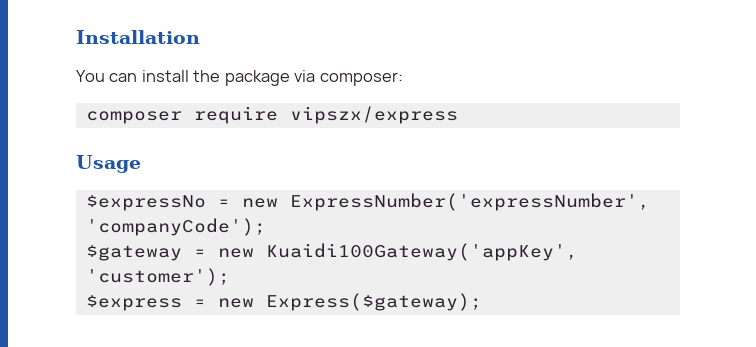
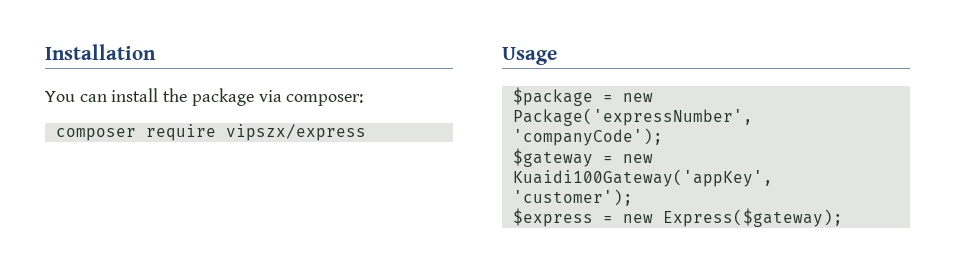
[85,193,650,211] $expressNo = new ExpressNumber('expressNumber', -> [512,87,653,106] [512,108,753,126] $package = new Package('expressNumber',

